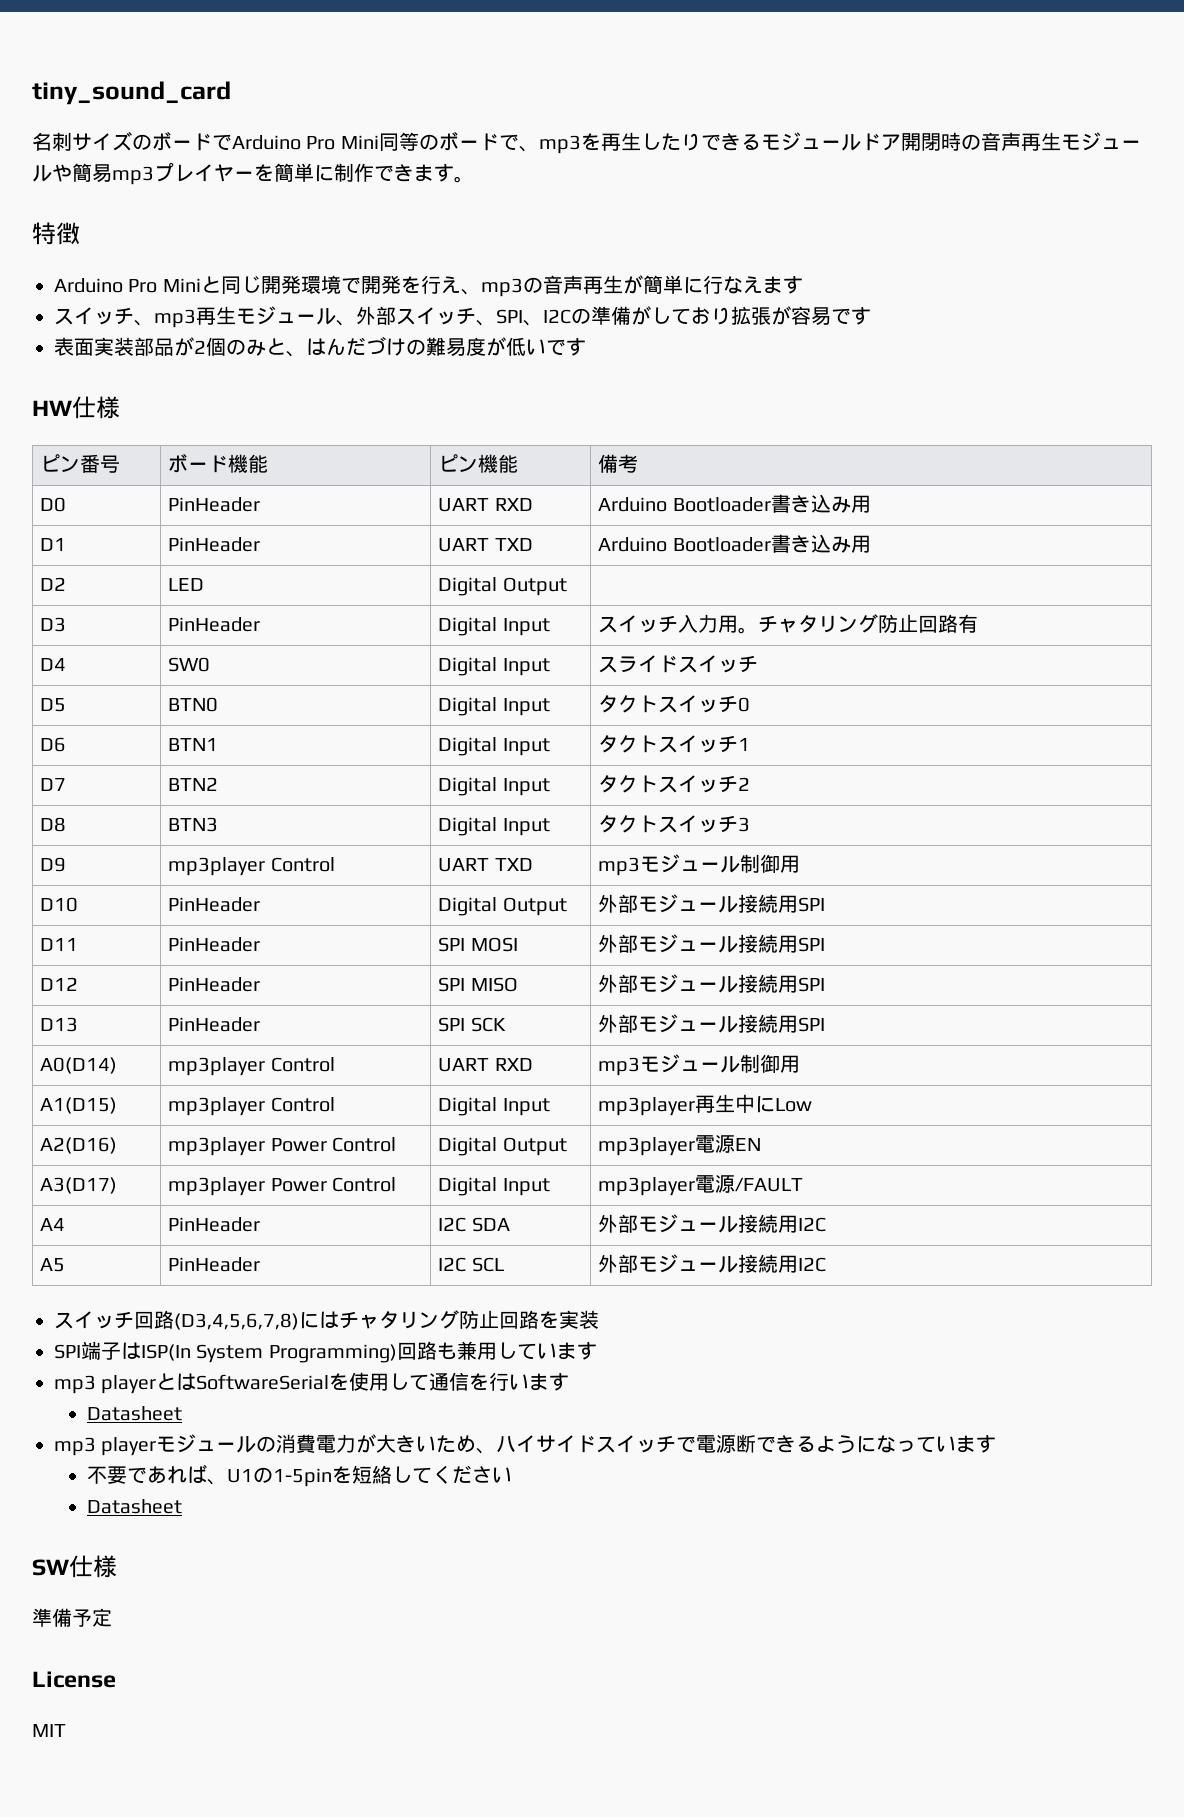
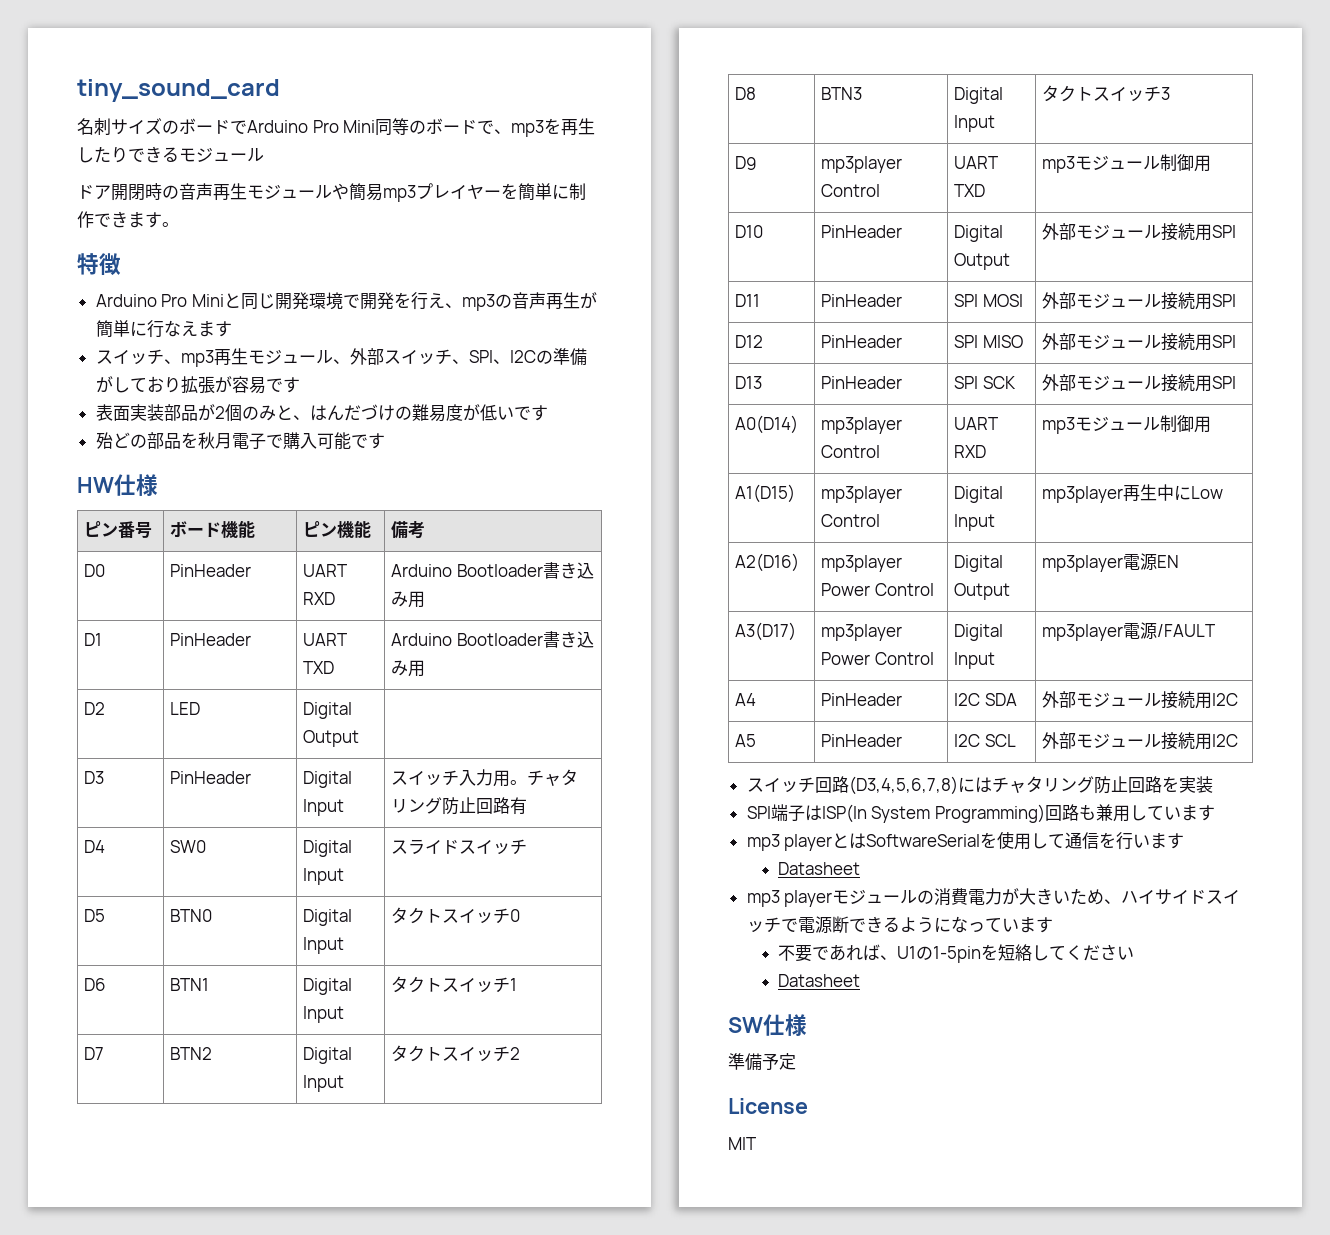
(861, 142) none -> (264, 155) //
(586, 347) none -> [95,432,385,450] // 殆どの部品を秋月電子で購入可能です

